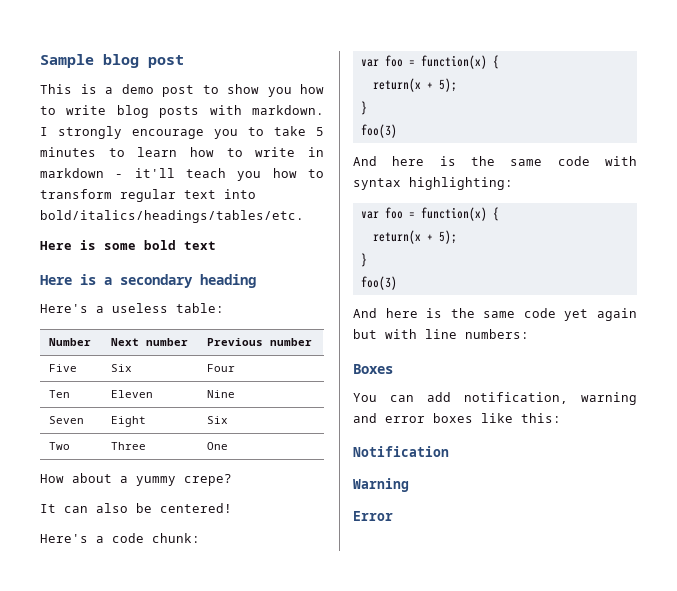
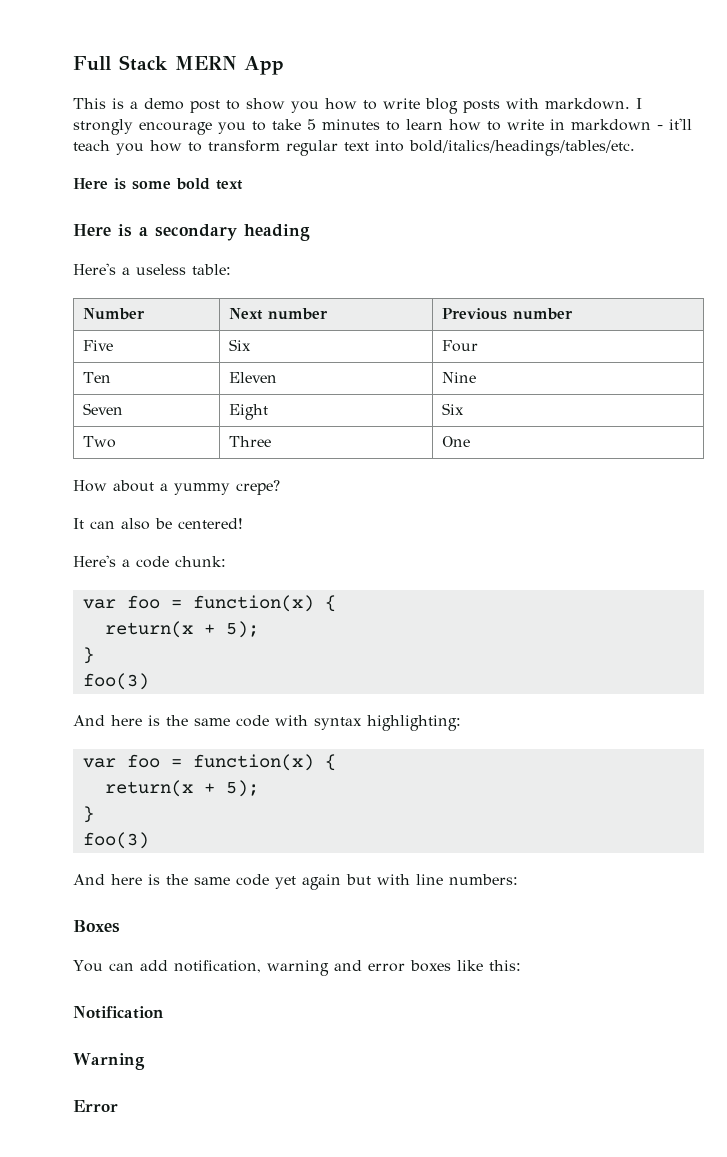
[40,54,184,68] Sample blog post -> [73,55,284,75] Full Stack MERN App

